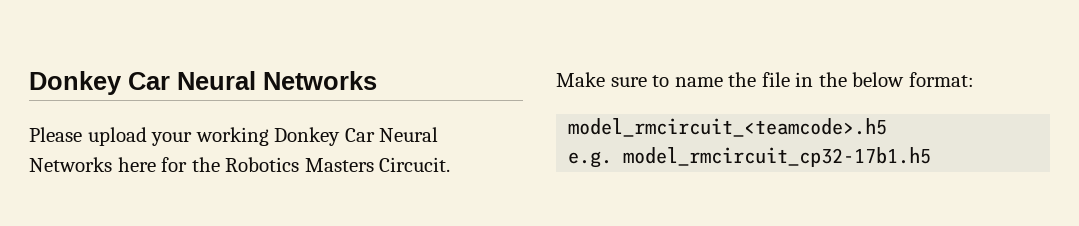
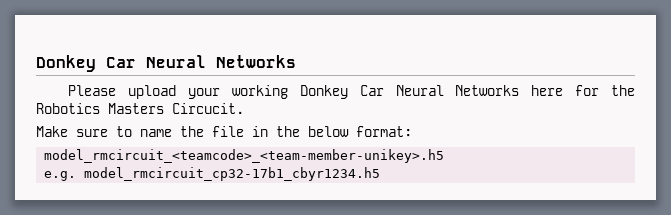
[568,118,888,137] model_rmcircuit_<teamcode>.h5 -> [44,149,445,163] model_rmcircuit_<teamcode>_<team-member-unikey>.h5
[623,147,932,167] model_rmcircuit_cp32-17b1.h5 -> [84,167,381,181] model_rmcircuit_cp32-17b1_cbyr1234.h5

